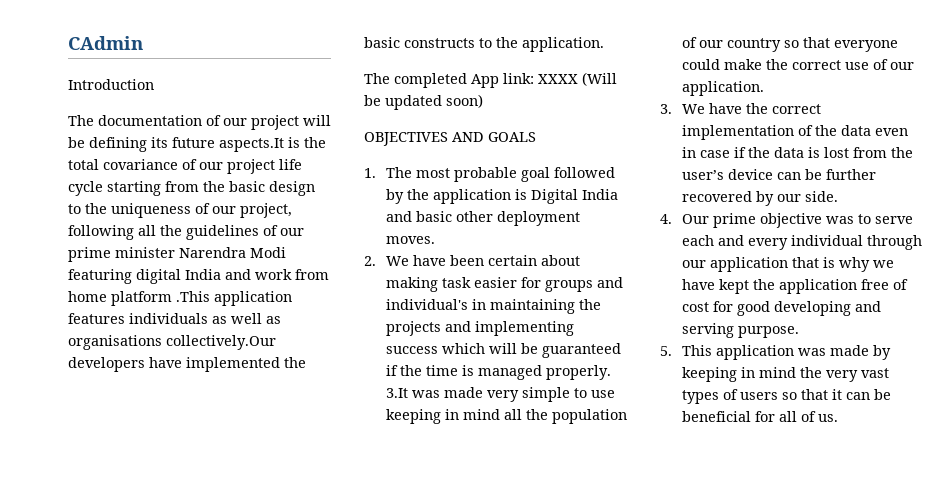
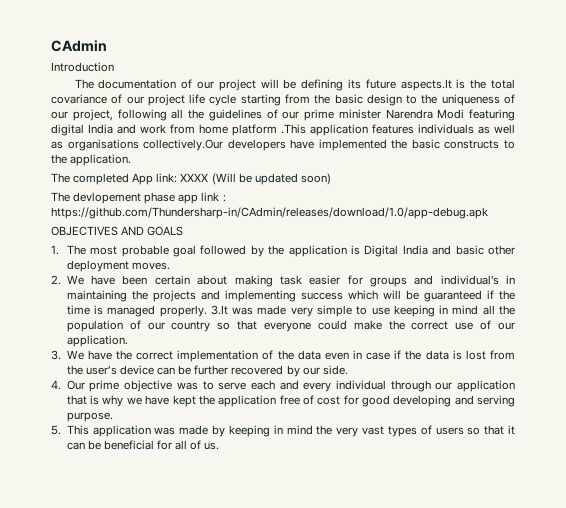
(483, 101) none -> [51,192,226,204] [51,207,488,219] // The devlopement phase app link : https://github.com/Thundersharp-in/CAdmin/releases/download/1.0/app-debug.apk

